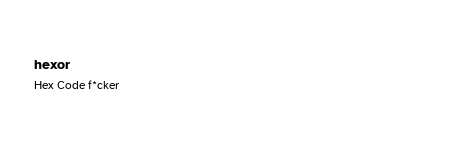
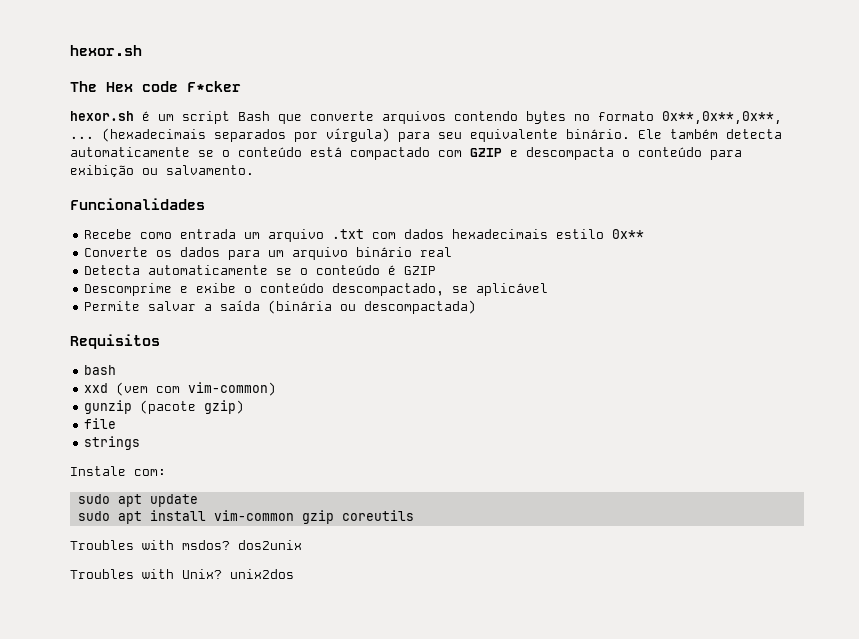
[34,60,70,69] [34,80,121,89] hexor // Hex Code f*cker -> [70,45,142,56] [70,81,241,92] [70,111,782,124] [70,128,782,142] [70,147,742,160] [70,165,254,177] [70,198,205,210] [84,229,645,242] [84,247,453,260] [84,265,437,275] [84,283,549,296] [84,300,477,314] [70,334,160,349] [84,365,117,375] [84,382,277,396] [84,400,245,414] [84,418,117,429] [84,436,141,450] [70,466,166,476] [77,494,198,507] [77,510,414,524] [70,540,302,550] [70,569,294,579] hexor.sh // The Hex code F*cker // hexor.sh é um script Bash que converte arquivos contendo bytes no formato 0x**,0x**,0x**, ... (hexadecimais separados por vírgula) para seu equivalente binário. Ele também detecta automaticamente se o conteúdo está compactado com GZIP e descompacta o conteúdo para exibição ou salvamento. // Funcionalidades // Recebe como entrada um arquivo .txt com dados hexadecimais estilo 0x** // Converte os dados para um arquivo binário real // Detecta automaticamente se o conteúdo é GZIP // Descomprime e exibe o conteúdo descompactado, se aplicável // Permite salvar a saída (binária ou descompactada) // Requisitos // bash // xxd (vem com vim-common) // gunzip (pacote gzip) // file // strings // Instale com: // sudo apt update // sudo apt install vim-common gzip coreutils // Troubles with msdos? dos2unix // Troubles with Unix? unix2dos

